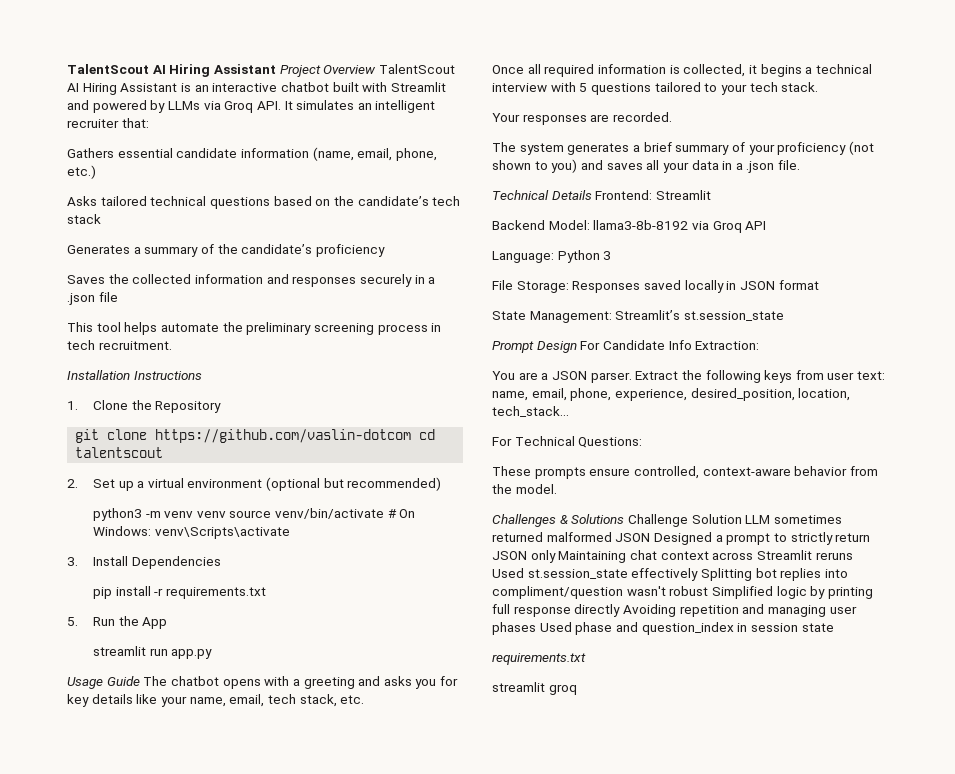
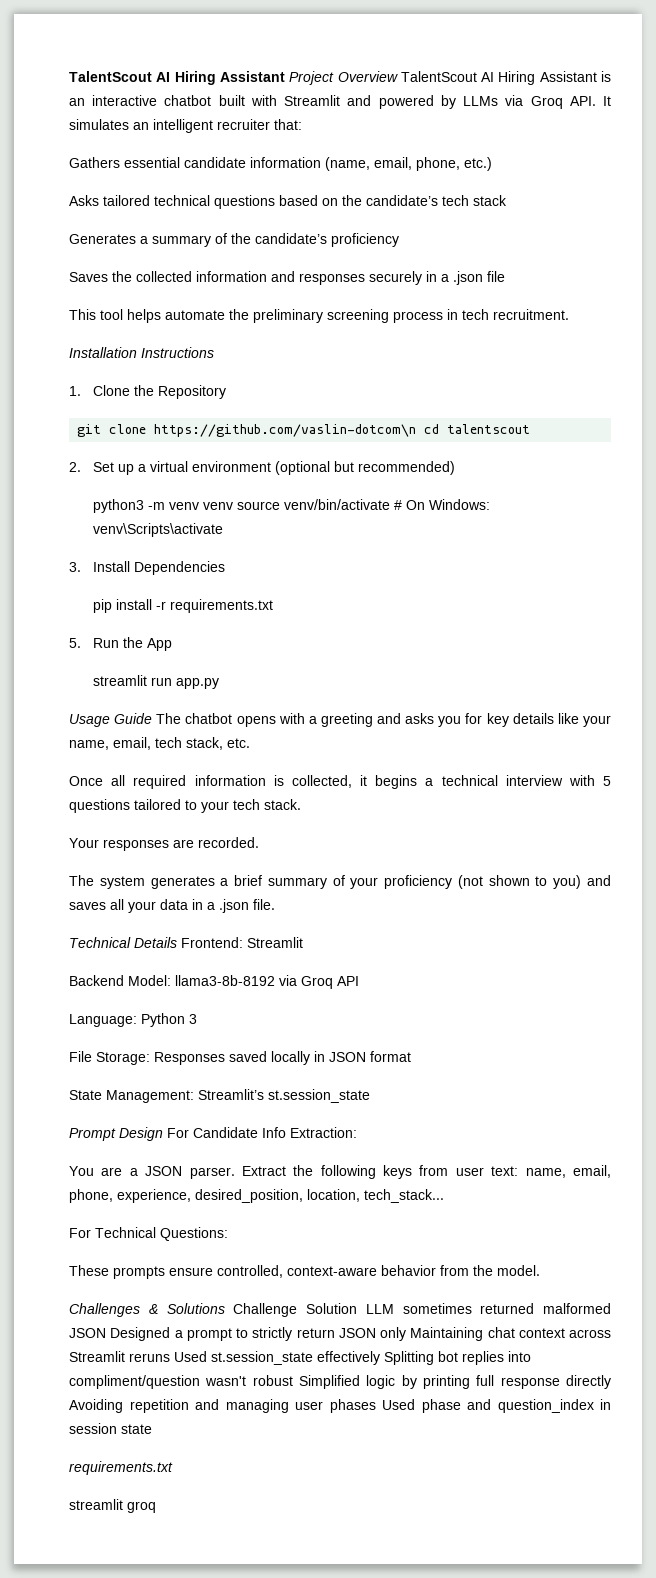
[155,429,412,443] https://github.com/vaslin-dotcom -> [154,424,417,437] https://github.com/vaslin-dotcom\n

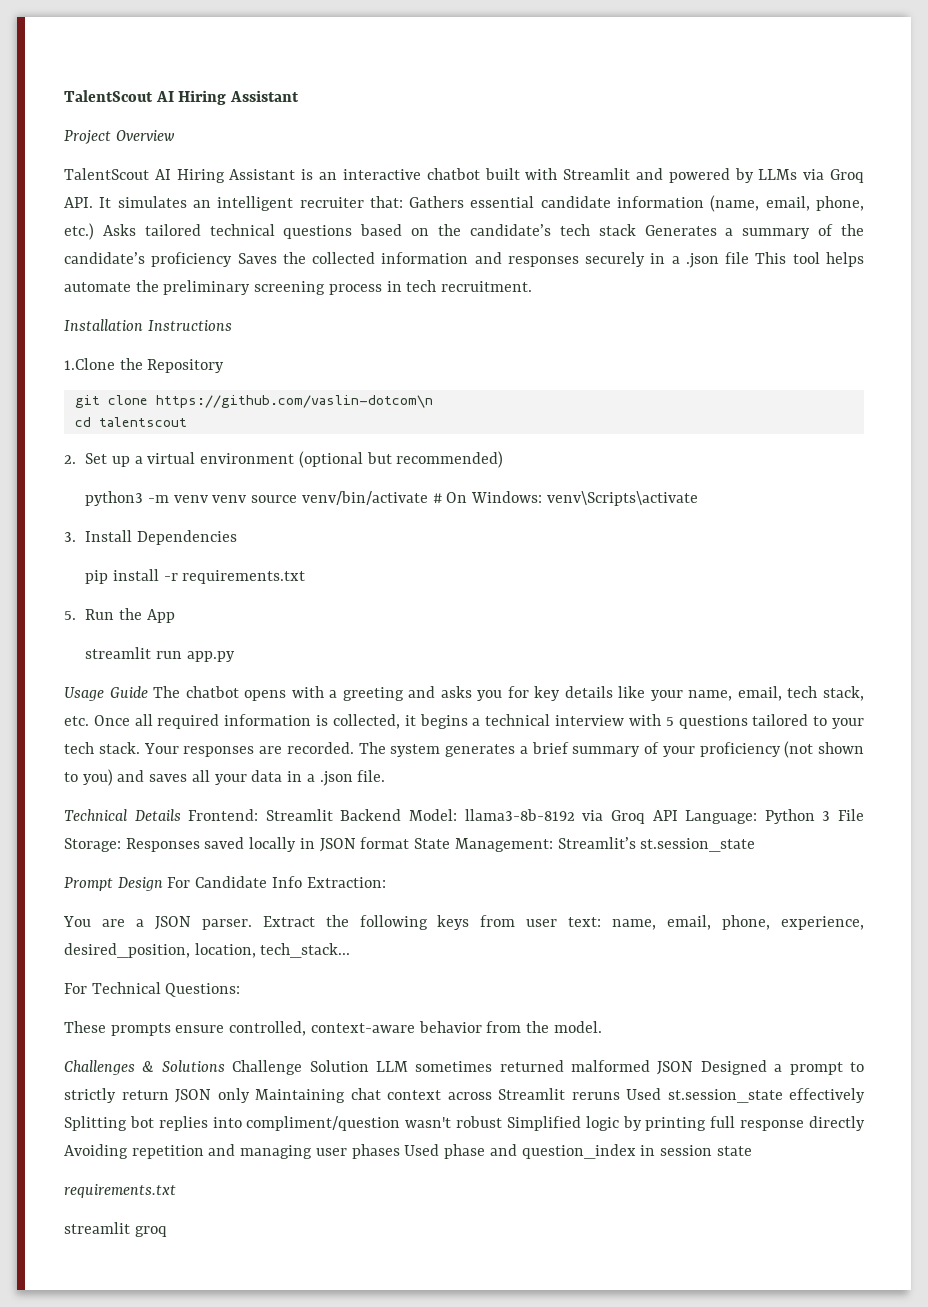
[69,71,285,85] TalentScout AI Hiring Assistant -> [64,90,300,105] TalentScout AI Hiring Assistant //
(398, 76) none -> (175, 135) //
(302, 124) // -> (403, 202) none
(492, 164) // -> (94, 231) none
(507, 200) // -> (636, 230) none
(399, 240) // -> (233, 259) none
(505, 276) // -> (750, 258) none
[69,385,130,396] 1. Clone -> [64,358,115,370] 1.Clone
(417, 430) none -> (433, 401) //
(250, 743) // -> (89, 721) none
(301, 804) // -> (140, 748) none
(259, 842) // -> (354, 748) none
(303, 942) // -> (333, 815) none
(359, 981) // -> (678, 815) none
(197, 1019) // -> (831, 816) none
(411, 1056) // -> (410, 843) none

